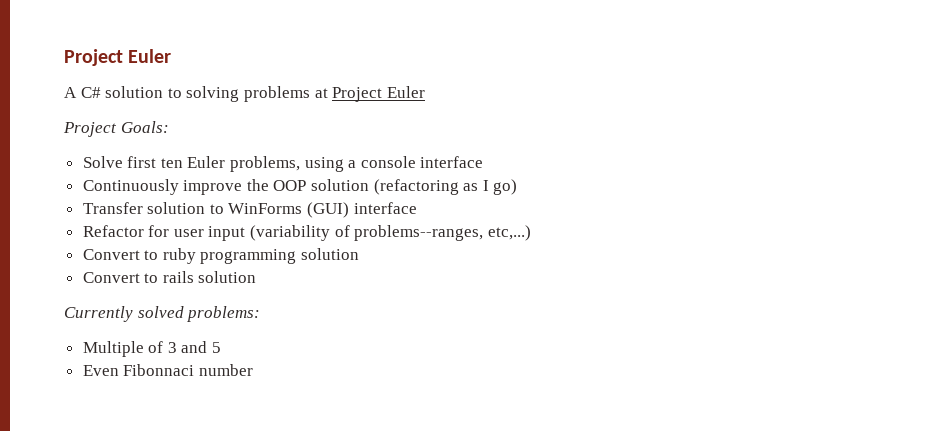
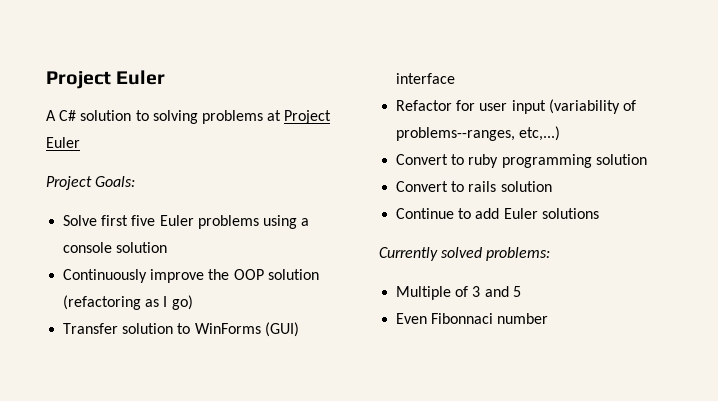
[160,156,301,172] ten Euler problems, -> [131,215,259,229] five Euler problems
[420,156,484,168] interface -> [116,242,168,253] solution
(257, 277) none -> [396,208,599,219] // Continue to add Euler solutions

